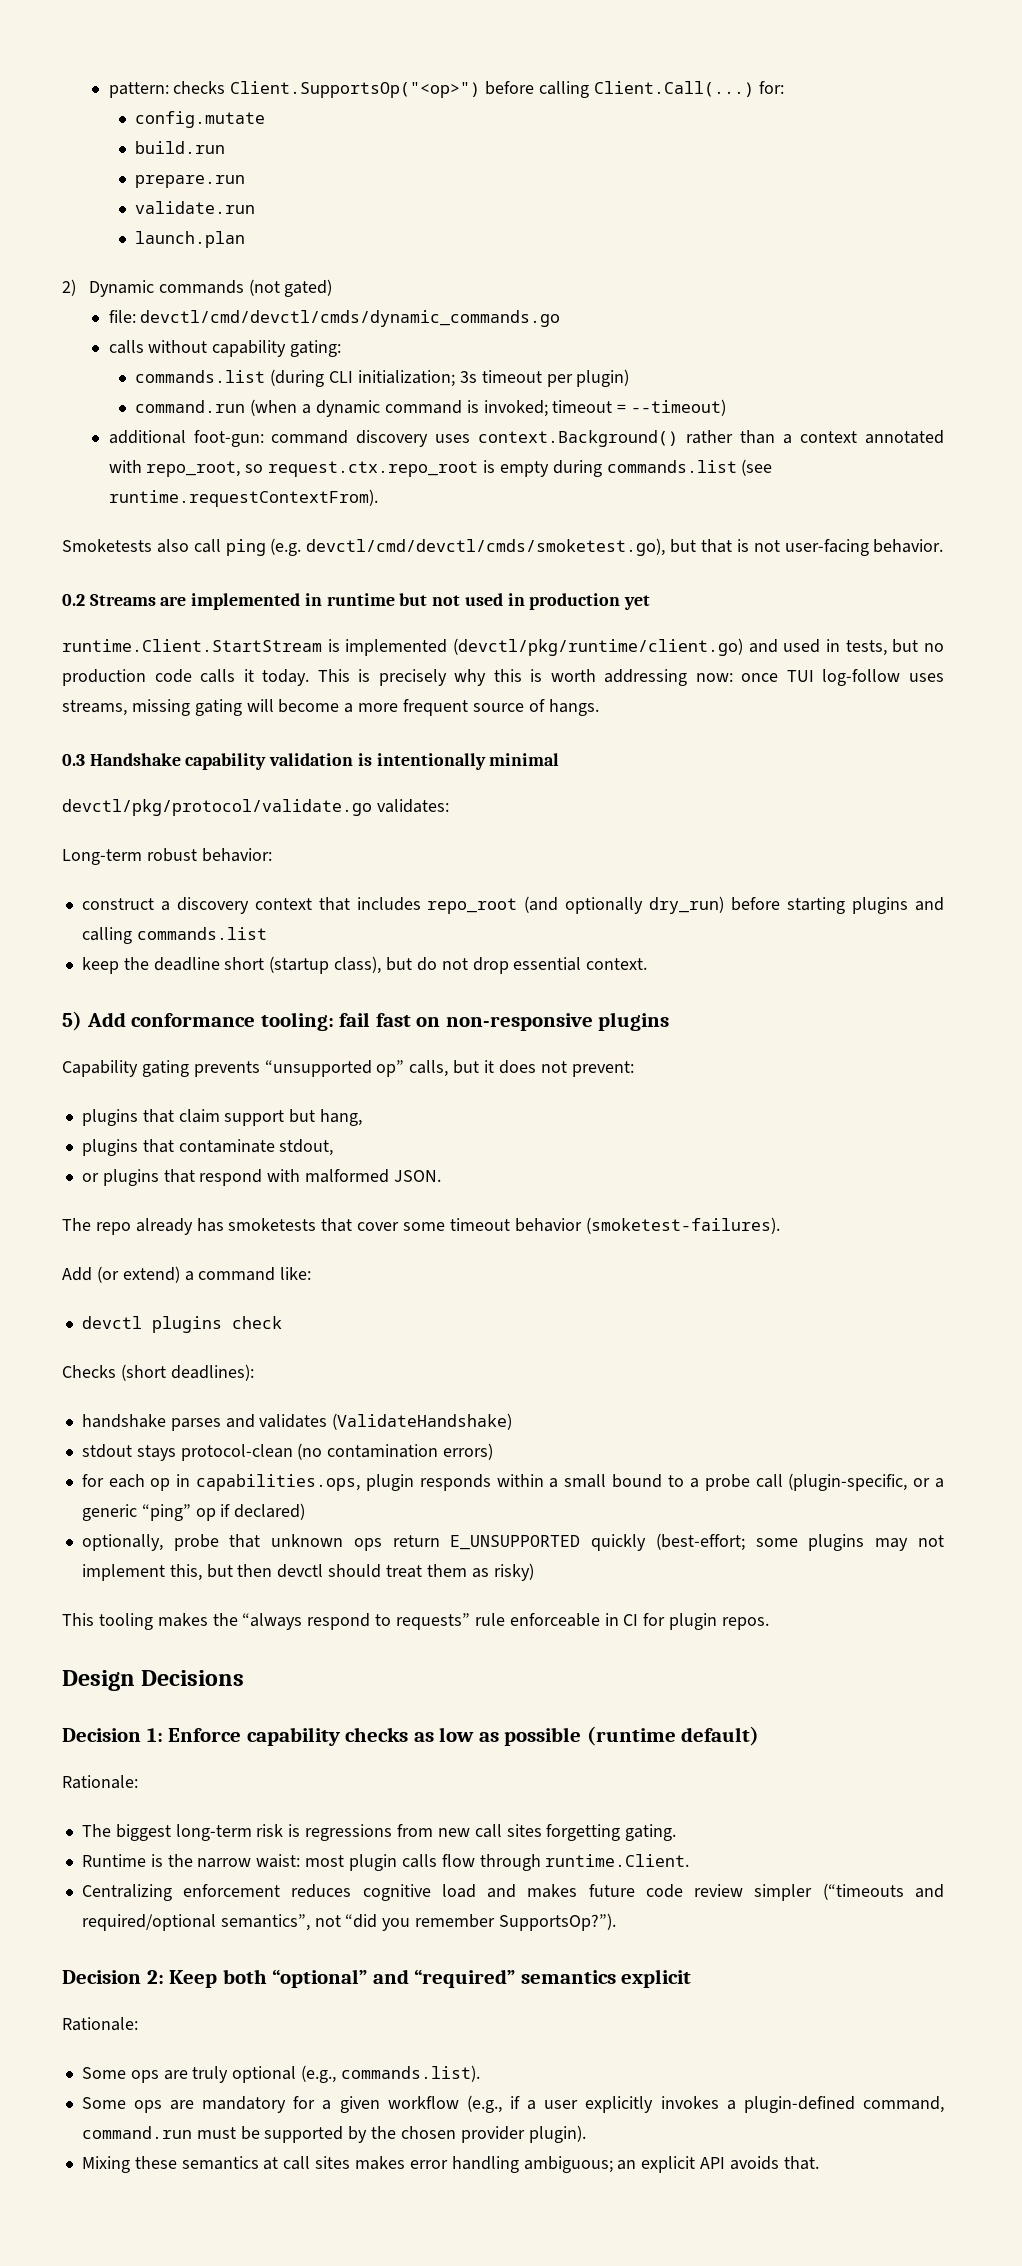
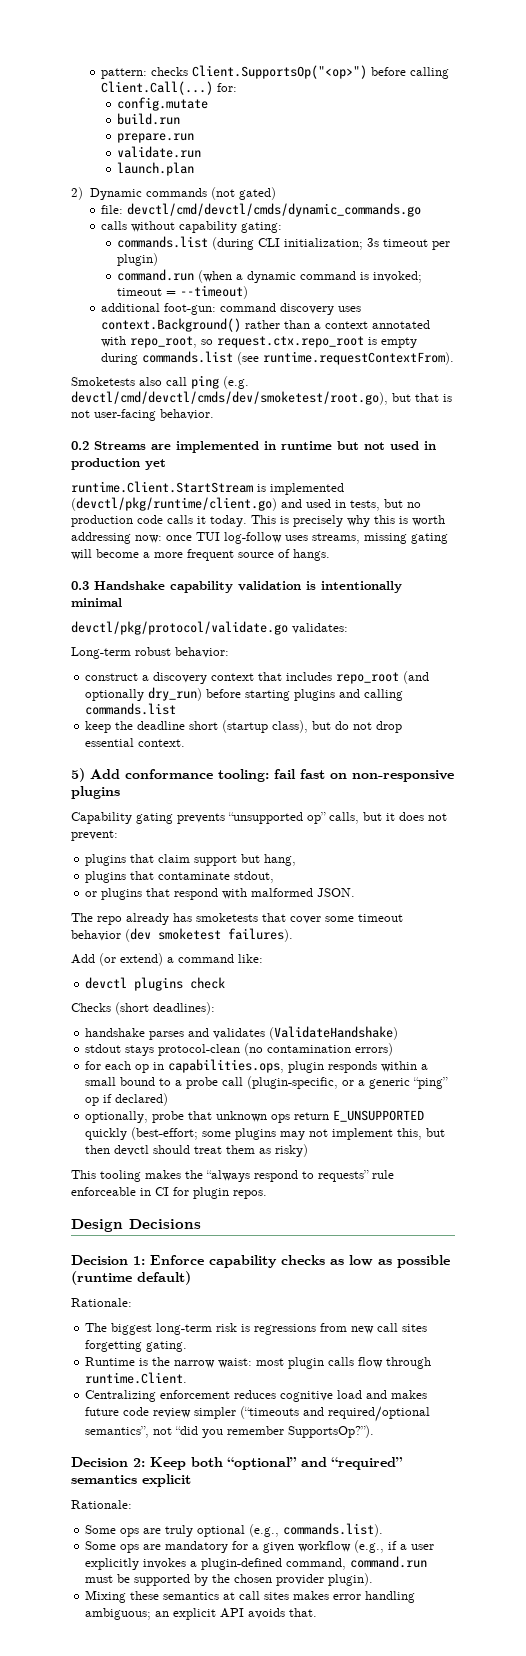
[306,538,666,556] devctl/cmd/devctl/cmds/smoketest.go), -> [71,391,388,405] devctl/cmd/devctl/cmds/dev/smoketest/root.go),
[585,1217,780,1234] (smoketest-failures). -> [125,928,293,942] (dev smoketest failures).

